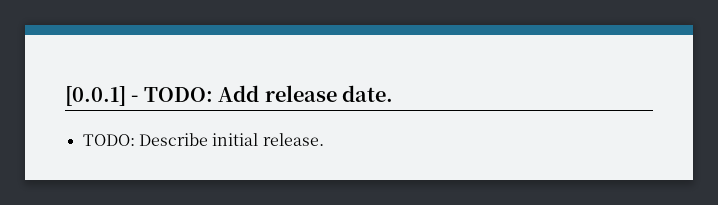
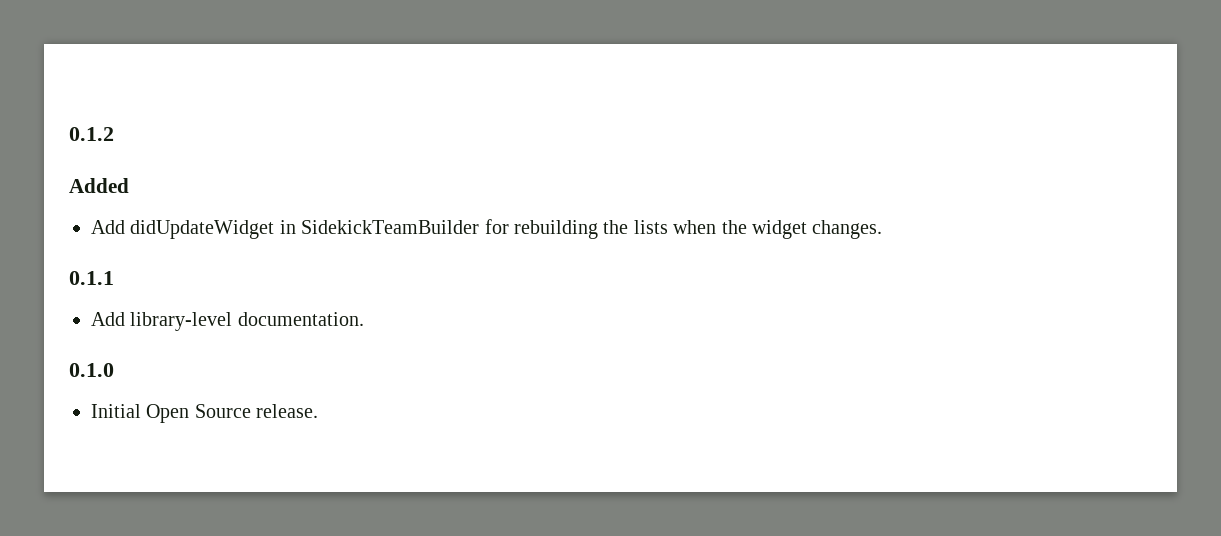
[65,85,393,106] [82,133,259,146] [0.0.1] - TODO: Add release date. // TODO: Describe initial -> [69,127,114,141] [69,178,129,193] [91,219,883,239] [69,271,114,285] [91,312,364,331] [69,363,114,377] [91,404,251,423] 0.1.2 // Added // Add didUpdateWidget in SidekickTeamBuilder for rebuilding the lists when the widget changes. // 0.1.1 // Add library-level documentation. // 0.1.0 // Initial Open Source

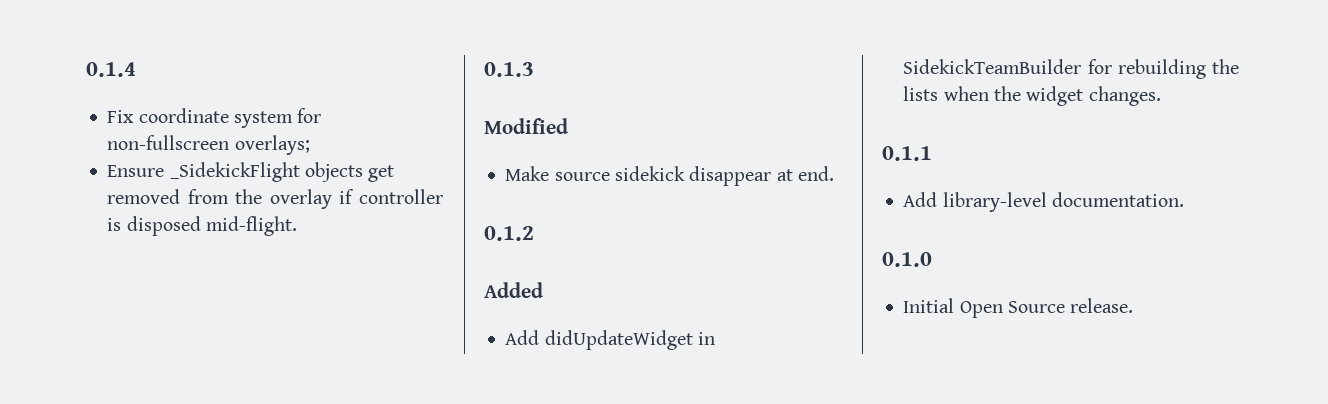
(69, 134) none -> [86,62,136,77] [107,108,322,128] [107,135,310,155] [107,162,395,182] [107,189,443,209] [107,216,297,236] [484,62,534,77] [484,118,568,134] [505,166,834,186] 0.1.4 // Fix coordinate system for non-fullscreen overlays; // Ensure _SidekickFlight objects get removed from the overlay if controller is disposed mid-flight. // 0.1.3 // Modified // Make source sidekick disappear at end. //

